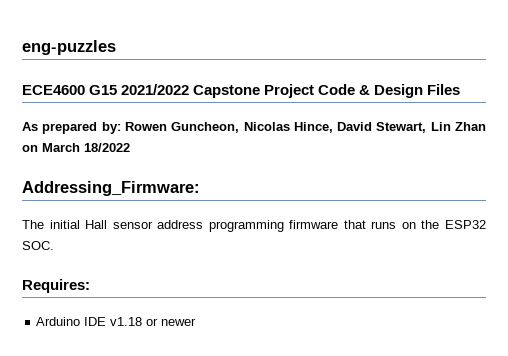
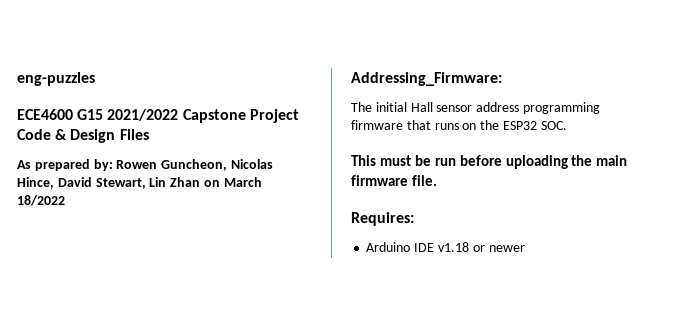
(54, 245) none -> [351,155,628,169] [351,175,437,186] // This must be run before uploading the main firmware file.

